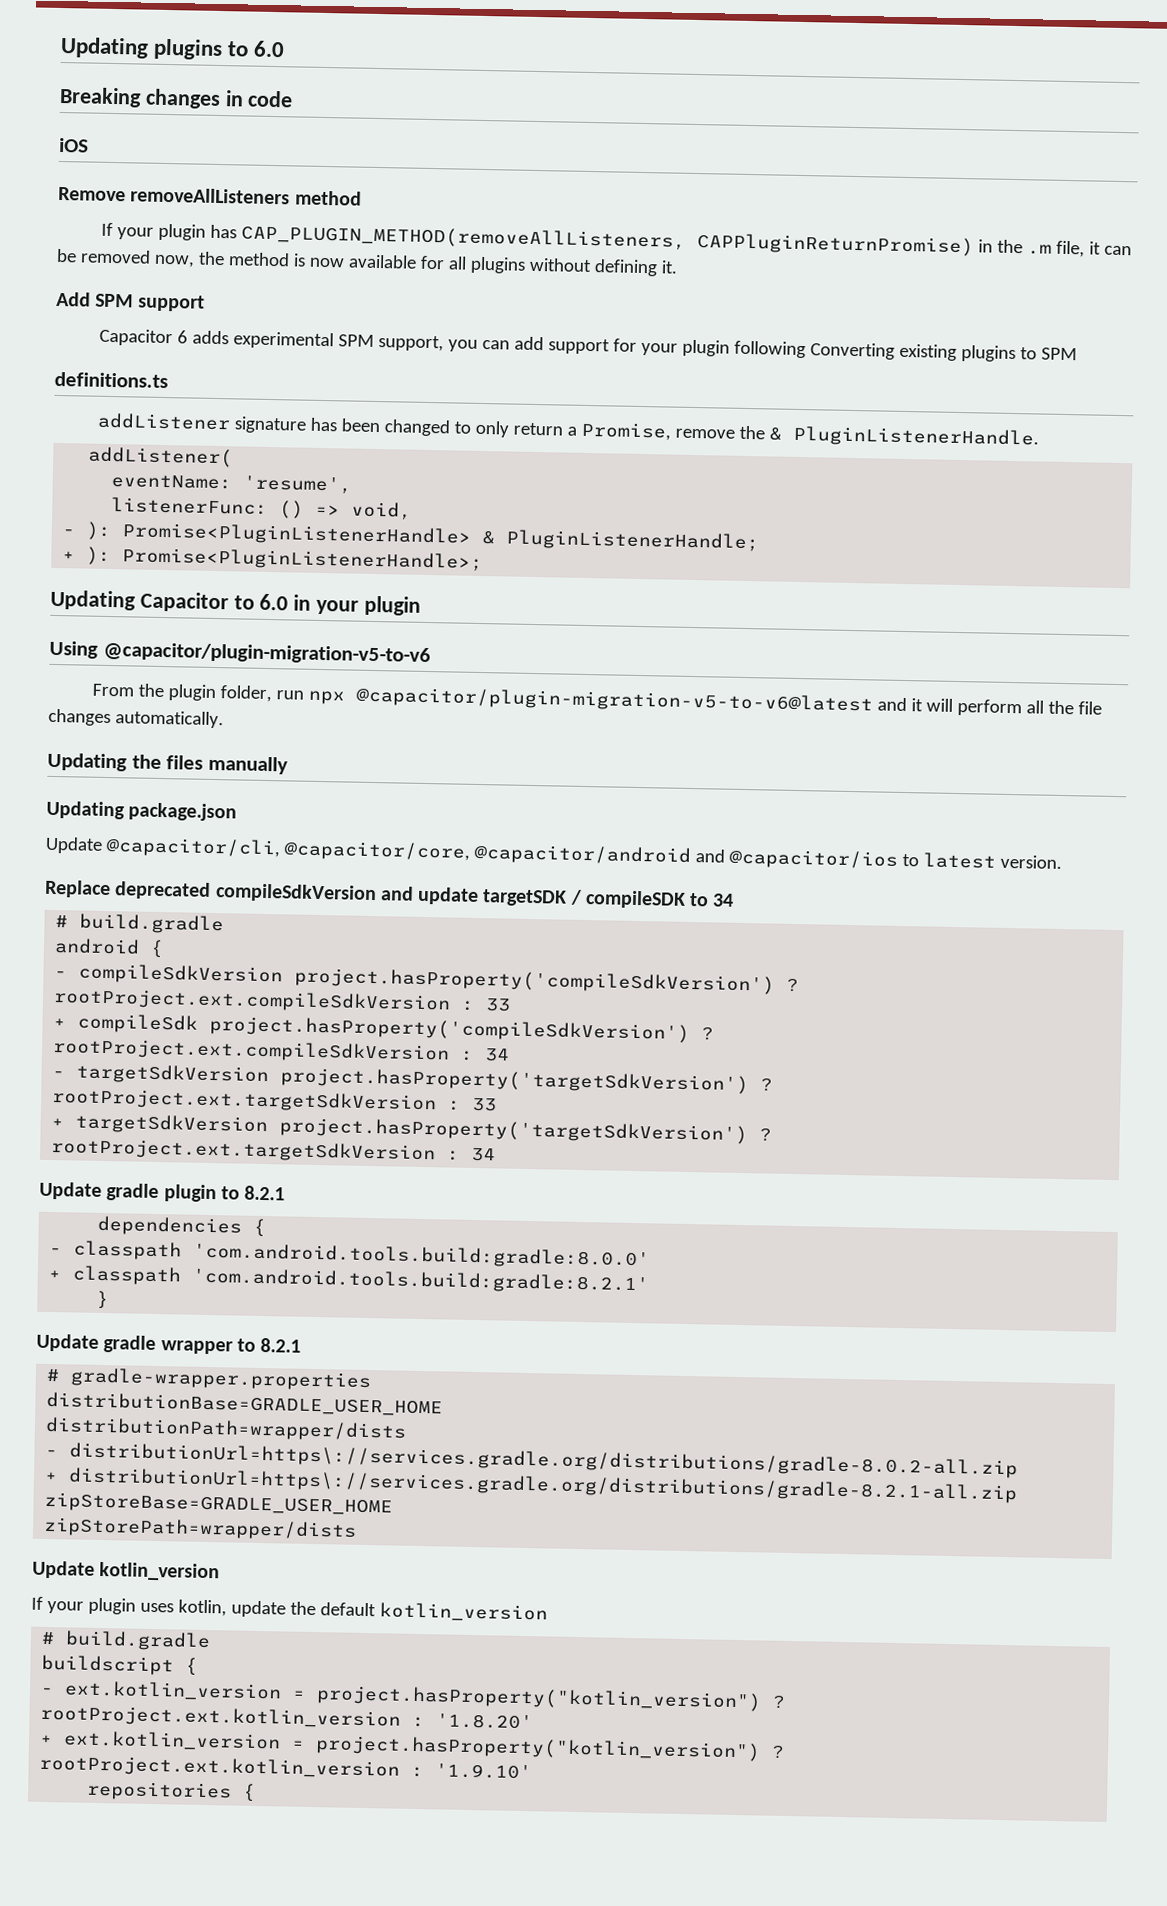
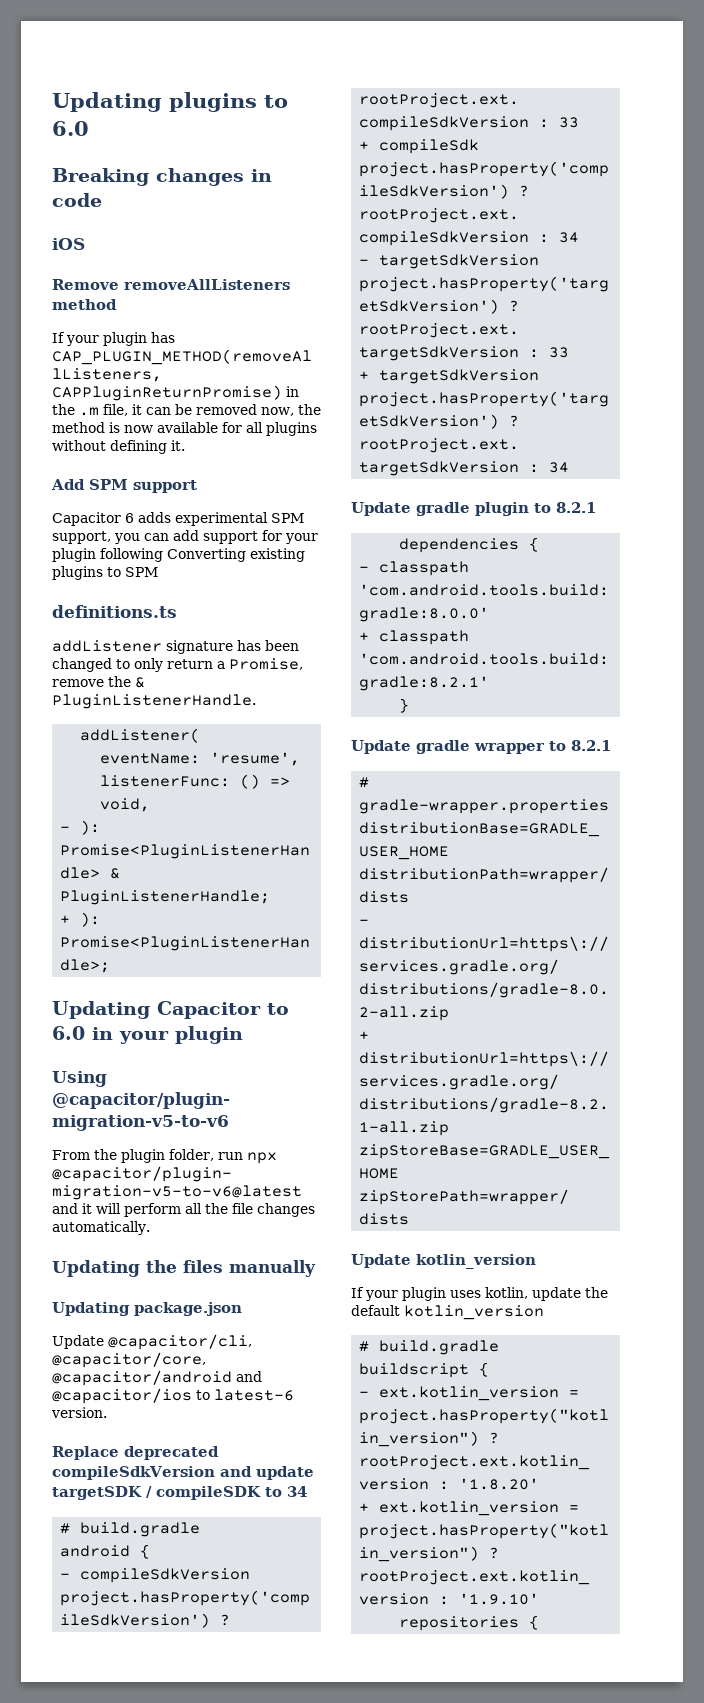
[922,852,996,869] latest -> [214,1389,294,1401] latest-6

